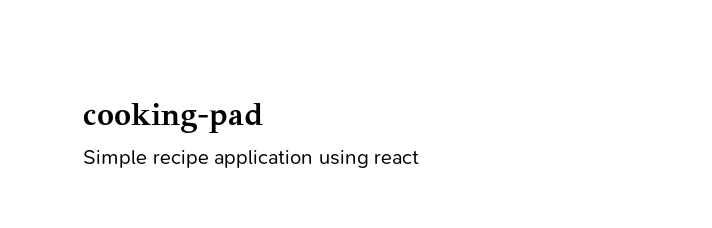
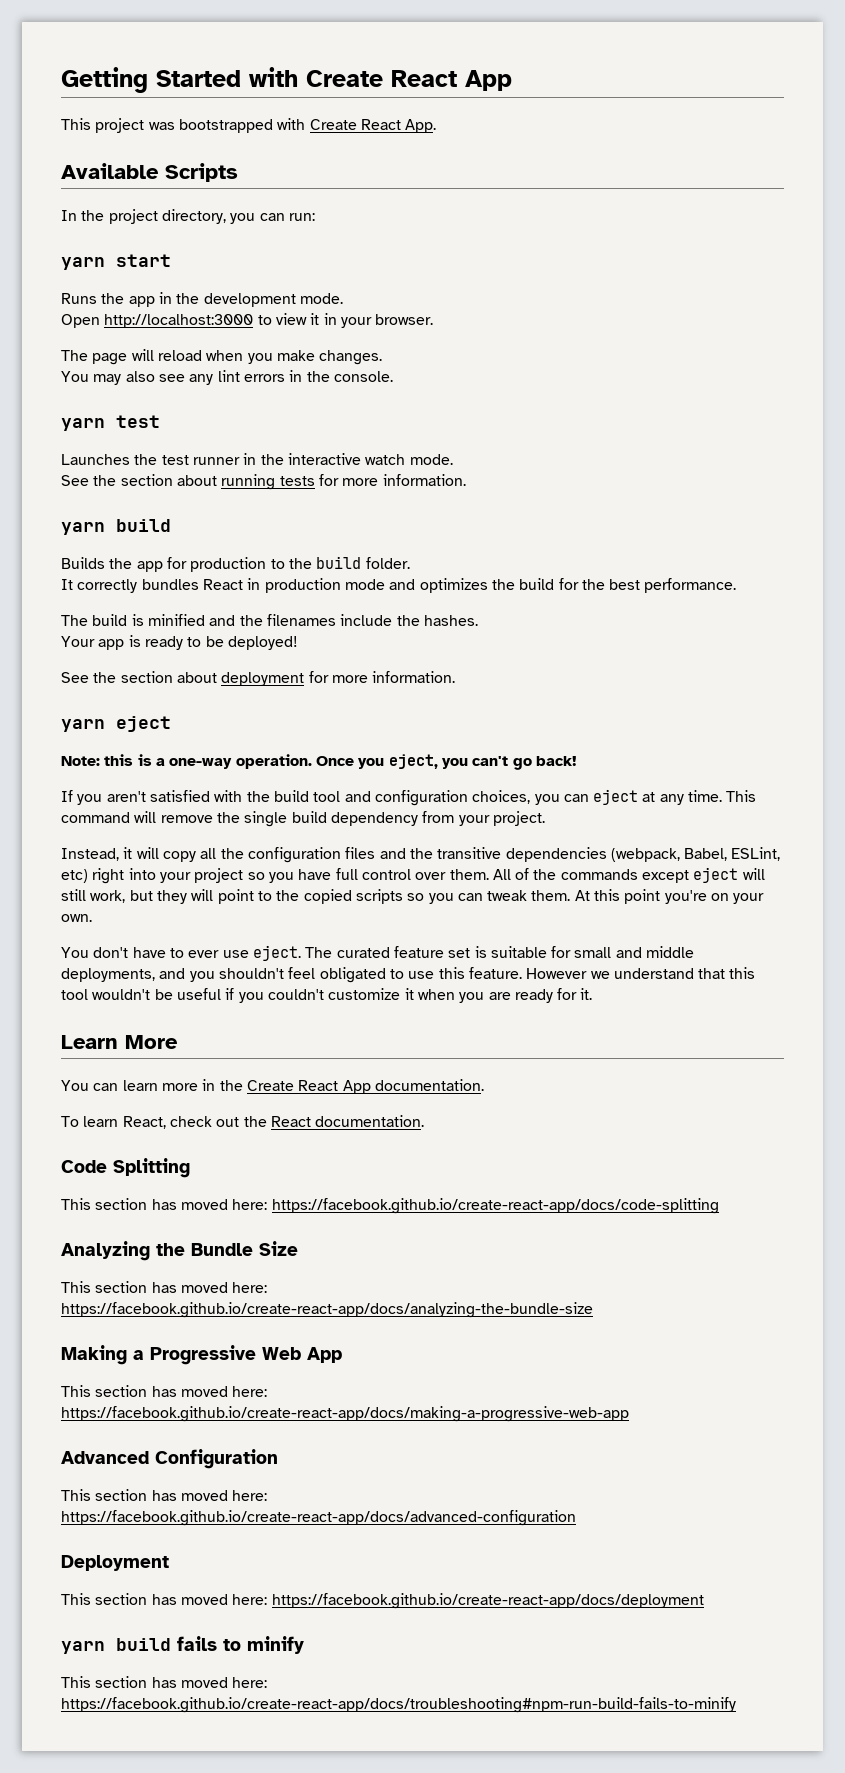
[83,103,264,133] [83,150,420,168] cooking-pad // Simple recipe application using react -> [61,67,512,93] [61,118,437,133] [61,163,238,182] [61,209,315,224] [61,254,171,270] [61,292,343,307] [61,313,434,328] [61,349,383,365] [61,370,393,385] [61,415,160,431] [61,453,453,465] [61,474,466,490] [61,519,171,535] [61,556,410,572] [61,578,737,593] [61,614,478,626] [61,635,298,650] [61,671,456,686] [61,716,171,732] [61,754,577,770] [61,789,757,806] [61,811,545,827] [61,847,781,863] [61,867,765,884] [61,889,765,904] [61,914,92,922] [61,945,695,961] [61,967,756,983] [61,988,593,1003] [61,1035,178,1049] [61,1079,484,1094] [61,1115,425,1129] [61,1158,190,1178] [61,1198,719,1214] [61,1241,298,1261] [61,1281,268,1293] [61,1302,593,1318] [61,1345,342,1365] [61,1385,268,1397] [61,1406,629,1422] [61,1449,278,1469] [61,1489,268,1501] [61,1510,576,1526] [61,1555,169,1571] [61,1593,704,1609] [61,1636,304,1654] [61,1676,268,1688] [61,1697,736,1713] Getting Started with Create React App // This project was bootstrapped with Create React App. // Available Scripts // In the project directory, you can run: // yarn start // Runs the app in the development mode. // Open http://localhost:3000 to view it in your browser. // The page will reload when you make changes. // You may also see any lint errors in the console. // yarn test // Launches the test runner in the interactive watch mode. // See the section about running tests for more information. // yarn build // Builds the app for production to the build folder. // It correctly bundles React in production mode and optimizes the build for the best performance. // The build is minified and the filenames include the hashes. // Your app is ready to be deployed! // See the section about deployment for more information. // yarn eject // Note: this is a one-way operation. Once you eject, you can't go back! // If you aren't satisfied with the build tool and configuration choices, you can eject at any time. This command will remove the single build dependency from your project. // Instead, it will copy all the configuration files and the transitive dependencies (webpack, Babel, ESLint, etc) right into your project so you have full control over them. All of the commands except eject will still work, but they will point to the copied scripts so you can tweak them. At this point you're on your own. // You don't have to ever use eject. The curated feature set is suitable for small and middle deployments, and you shouldn't feel obligated to use this feature. However we understand that this tool wouldn't be useful if you couldn't customize it when you are ready for it. // Learn More // You can learn more in the Create React App documentation. // To learn React, check out the React documentation. // Code Splitting // This section has moved here: https://facebook.github.io/create-react-app/docs/code-splitting // Analyzing the Bundle Size // This section has moved here: https://facebook.github.io/create-react-app/docs/analyzing-the-bundle-size // Making a Progressive Web App // This section has moved here: https://facebook.github.io/create-react-app/docs/making-a-progressive-web-app // Advanced Configuration // This section has moved here: https://facebook.github.io/create-react-app/docs/advanced-configuration // Deployment // This section has moved here: https://facebook.github.io/create-react-app/docs/deployment // yarn build fails to minify // This section has moved here: https://facebook.github.io/create-react-app/docs/troubleshooting#npm-run-build-fails-to-minify

